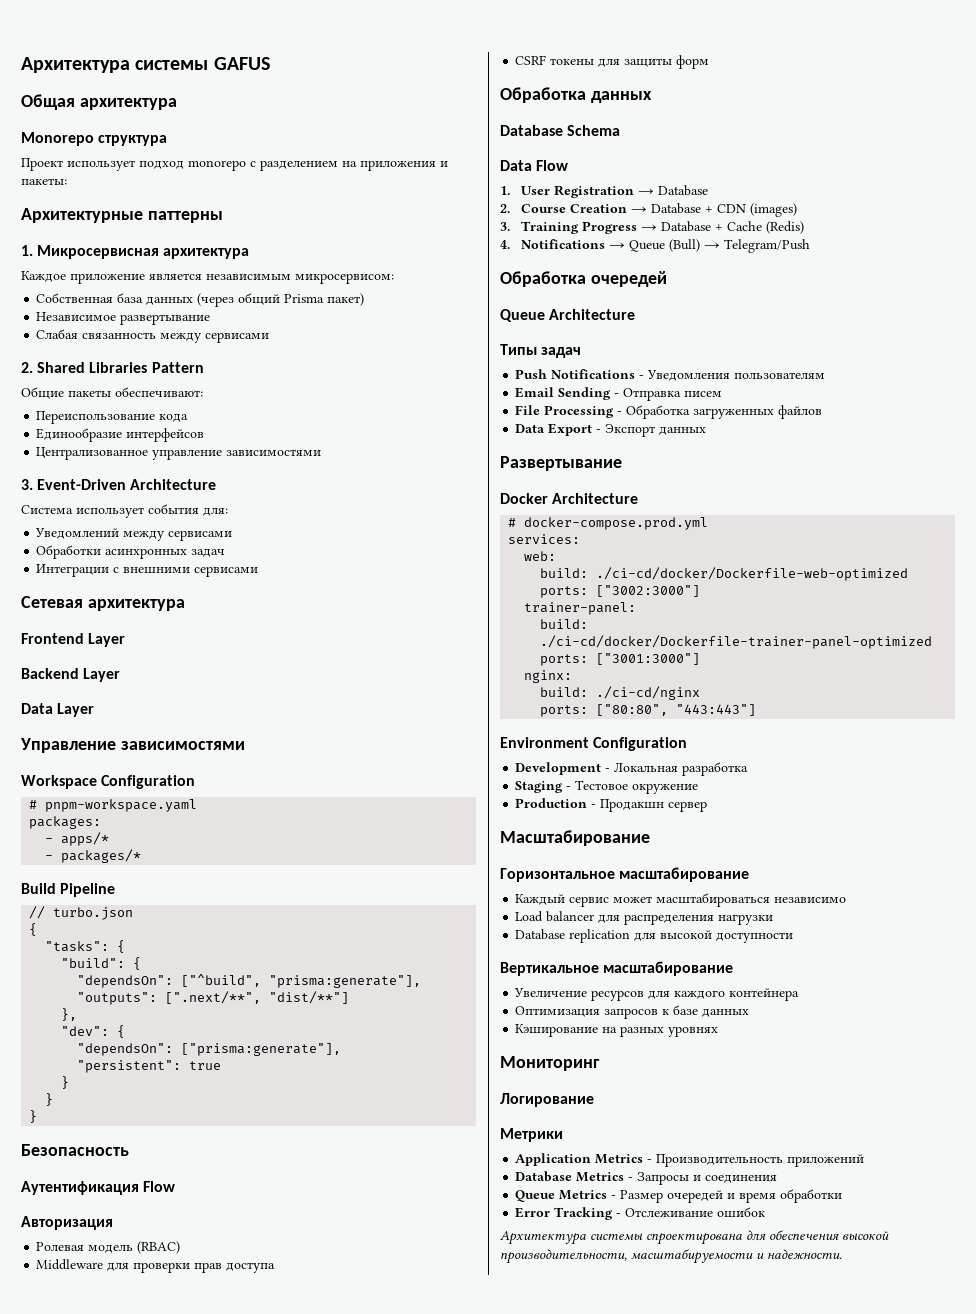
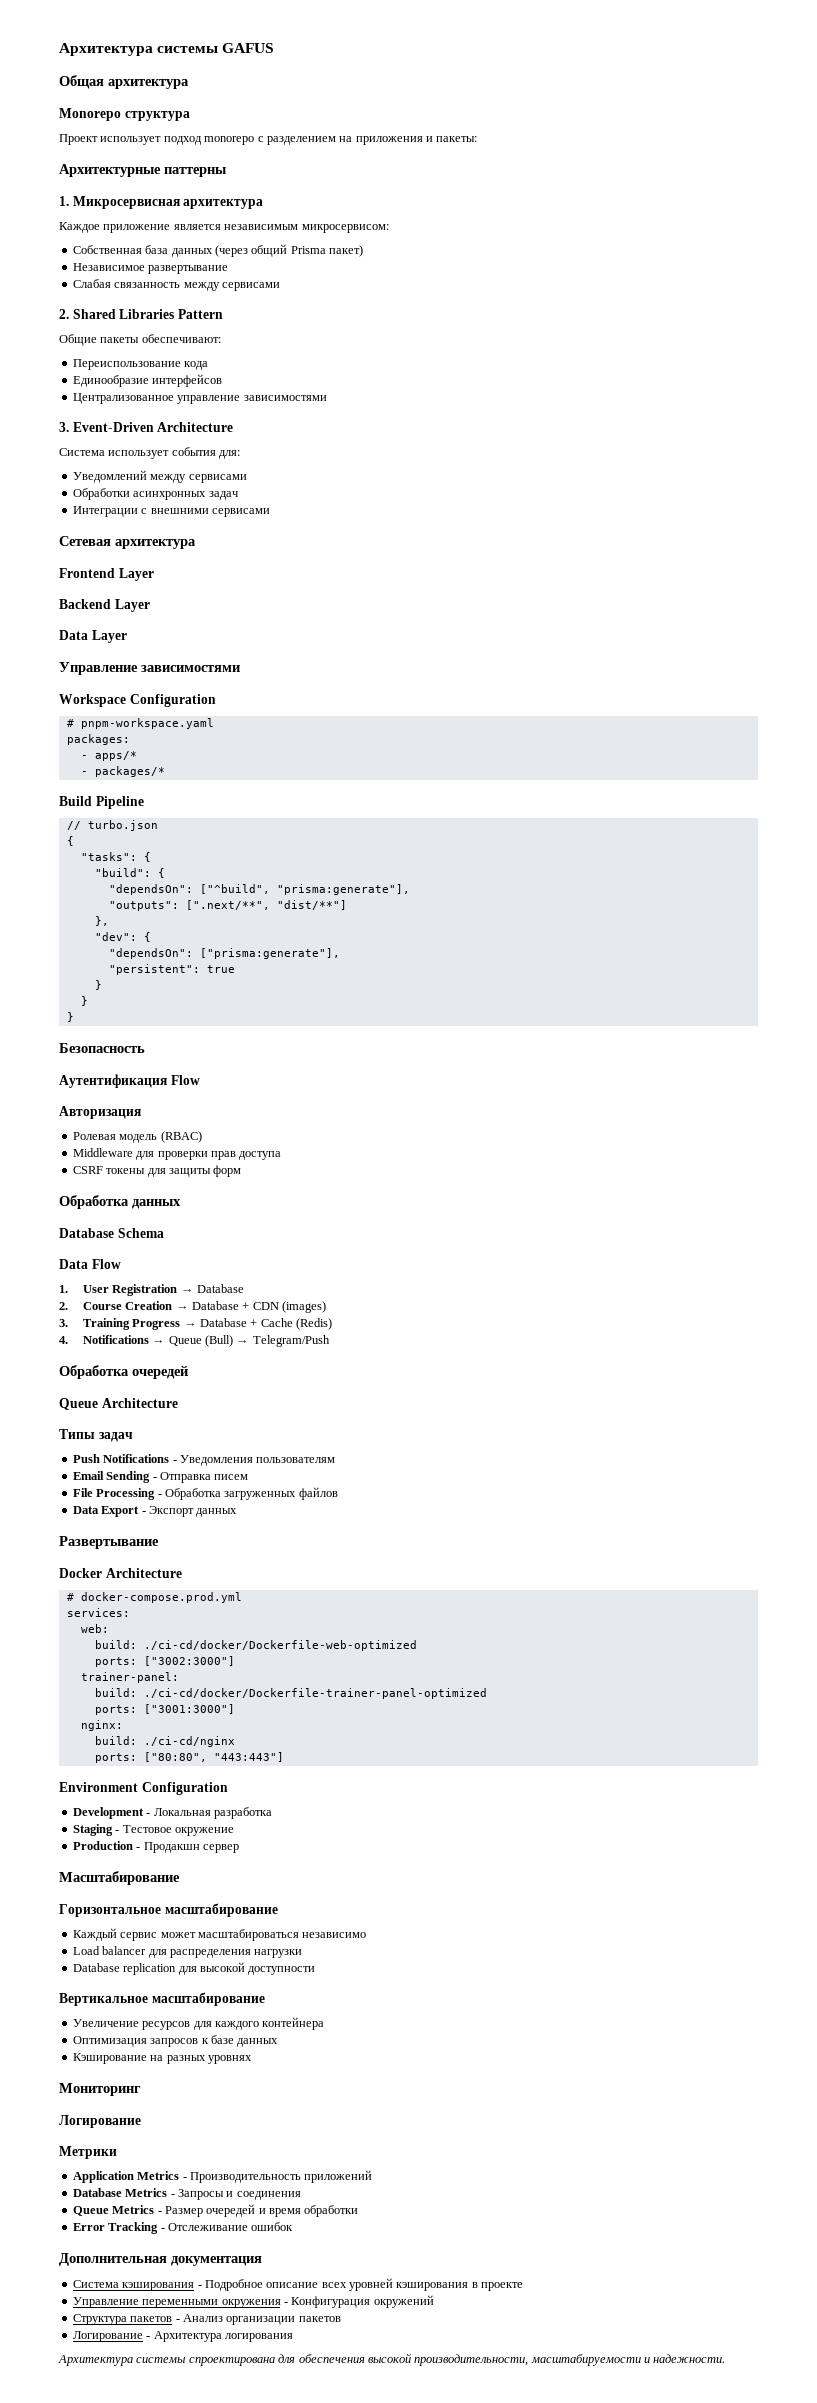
(766, 1212) none -> [59,2253,262,2266] [72,2278,524,2291] [72,2295,434,2308] [72,2314,341,2325] [72,2331,293,2342] // Дополнительная документация // Система кэширования - Подробное описание всех уровней кэширования в проекте // Управление переменными окружения - Конфигурация окружений // Структура пакетов - Анализ организации пакетов // Логирование - Архитектура логирования

